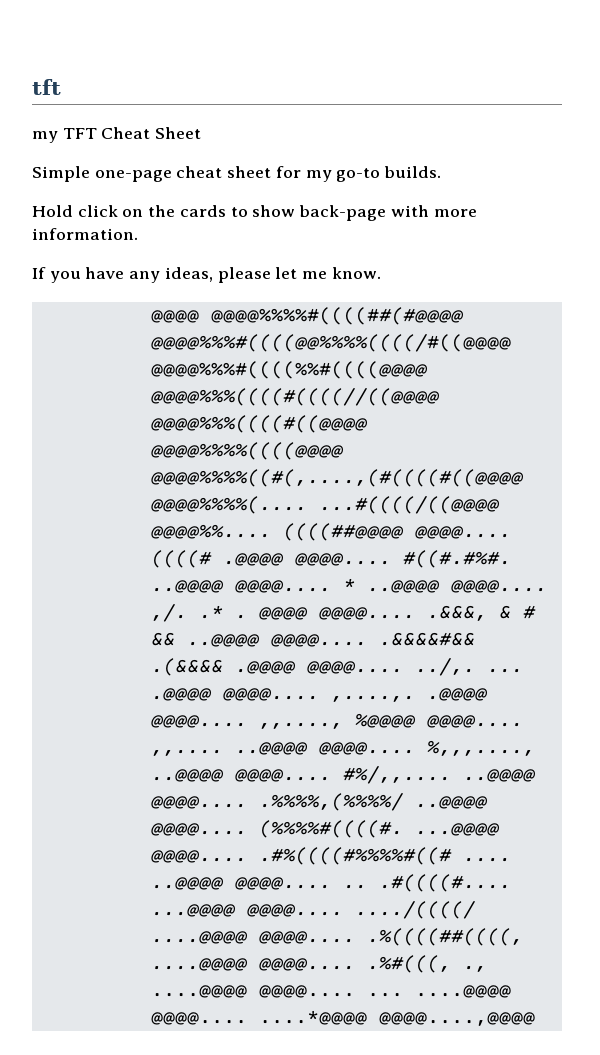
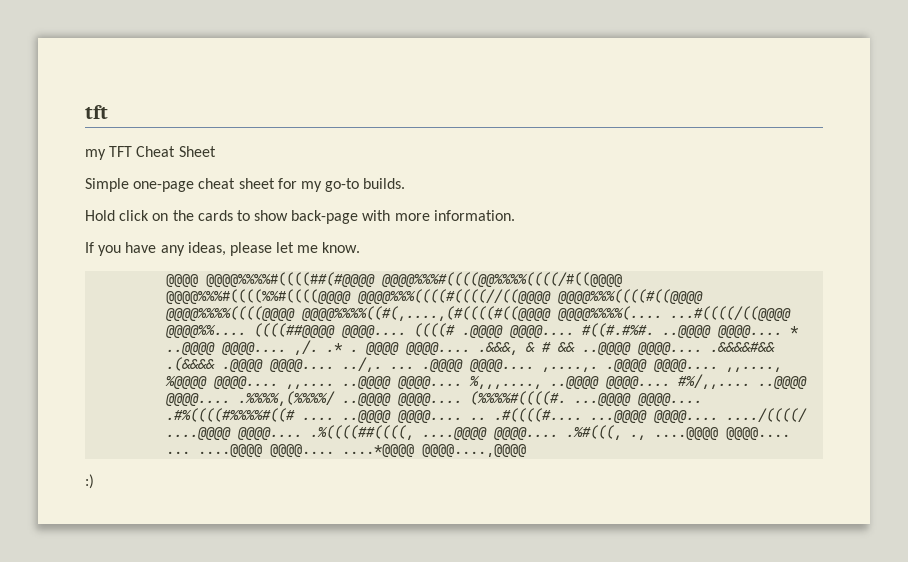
(535, 1019) none -> [85,474,94,489] // :)

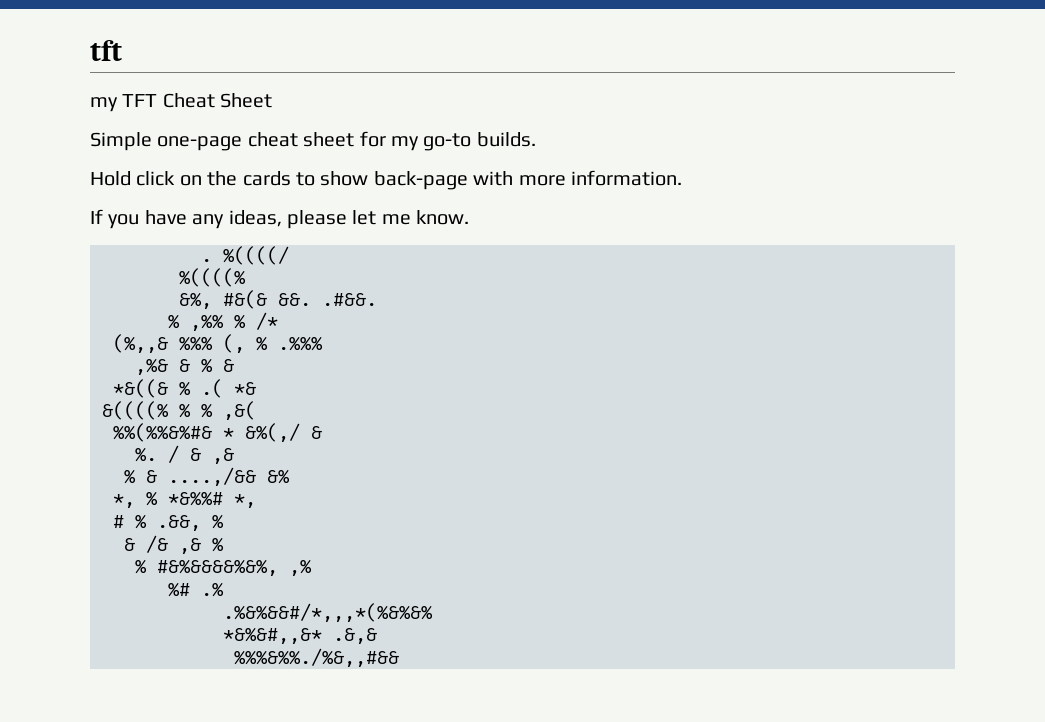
[166,272,623,287] [166,289,704,304] [166,306,792,321] [166,323,800,338] [166,340,776,355] [166,357,783,372] [165,374,808,389] [166,391,703,406] [166,408,808,423] [166,425,791,440] [166,444,527,457] [85,474,94,489] @@@@ @@@@%%%%#((((##(#@@@@ @@@@%%%#((((@@%%%%((((/#((@@@@ @@@@%%%#((((%%#((((@@@@ @@@@%%%((((#((((//((@@@@ @@@@%%%((((#((@@@@ @@@@%%%%((((@@@@ @@@@%%%%((#(,....,(#((((#((@@@@ @@@@%%%%(.... ...#((((/((@@@@ @@@@%%.... ((((##@@@@ @@@@.... ((((# .@@@@ @@@@.... #((#.#%#. ..@@@@ @@@@.... * ..@@@@ @@@@.... ,/. .* . @@@@ @@@@.... .&&&, & # && ..@@@@ @@@@.... .&&&&#&& .(&&&& .@@@@ @@@@.... ../,. ... .@@@@ @@@@.... ,....,. .@@@@ @@@@.... ,,...., %@@@@ @@@@.... ,,.... ..@@@@ @@@@.... %,,,...., ..@@@@ @@@@.... #%/,,.... ..@@@@ @@@@.... .%%%%,(%%%%/ ..@@@@ @@@@.... (%%%%#((((#. ...@@@@ @@@@.... .#%((((#%%%%#((# .... ..@@@@ @@@@.... .. .#((((#.... ...@@@@ @@@@.... ..../((((/ ....@@@@ @@@@.... .%((((##((((, ....@@@@ @@@@.... .%#(((, ., ....@@@@ @@@@.... ... ....@@@@ @@@@.... ....*@@@@ @@@@....,@@@@ // :) -> [201,246,289,265] [179,268,246,287] [179,290,377,309] [168,312,278,331] [113,334,323,353] [135,358,234,375] [113,379,256,398] [102,401,256,420] [113,423,322,442] [135,445,234,464] [124,467,290,486] [113,491,256,508] [113,514,224,531] [124,535,224,554] [135,559,312,576] [168,582,224,597] [223,603,433,622] [223,627,377,644] [234,648,399,667] . %((((/ // %((((% // &%, #&(& &&. .#&&. // % ,%% % /* // (%,,& %%% (, % .%%% // ,%& & % & // *&((& % .( *& // &((((% % % ,&( // %%(%%&%#& * &%(,/ & // %. / & ,& // % & ....,/&& &% // *, % *&%%# *, // # % .&&, % // & /& ,& % // % #&%&&&&%&%, ,% // %# .% // .%&%&&#/*,,,*(%&%&% // *&%&#,,&* .&,& // %%%&%%./%&,,#&&

